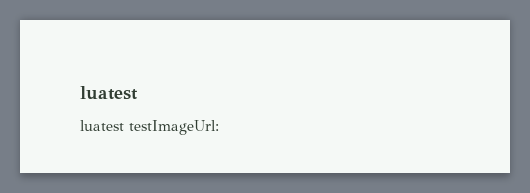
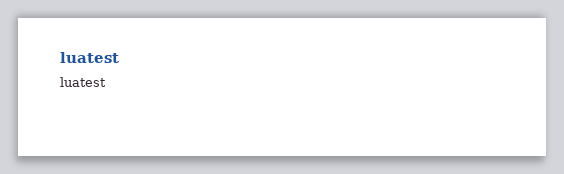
[129,120,219,135] testImageUrl: -> (106, 82) none

